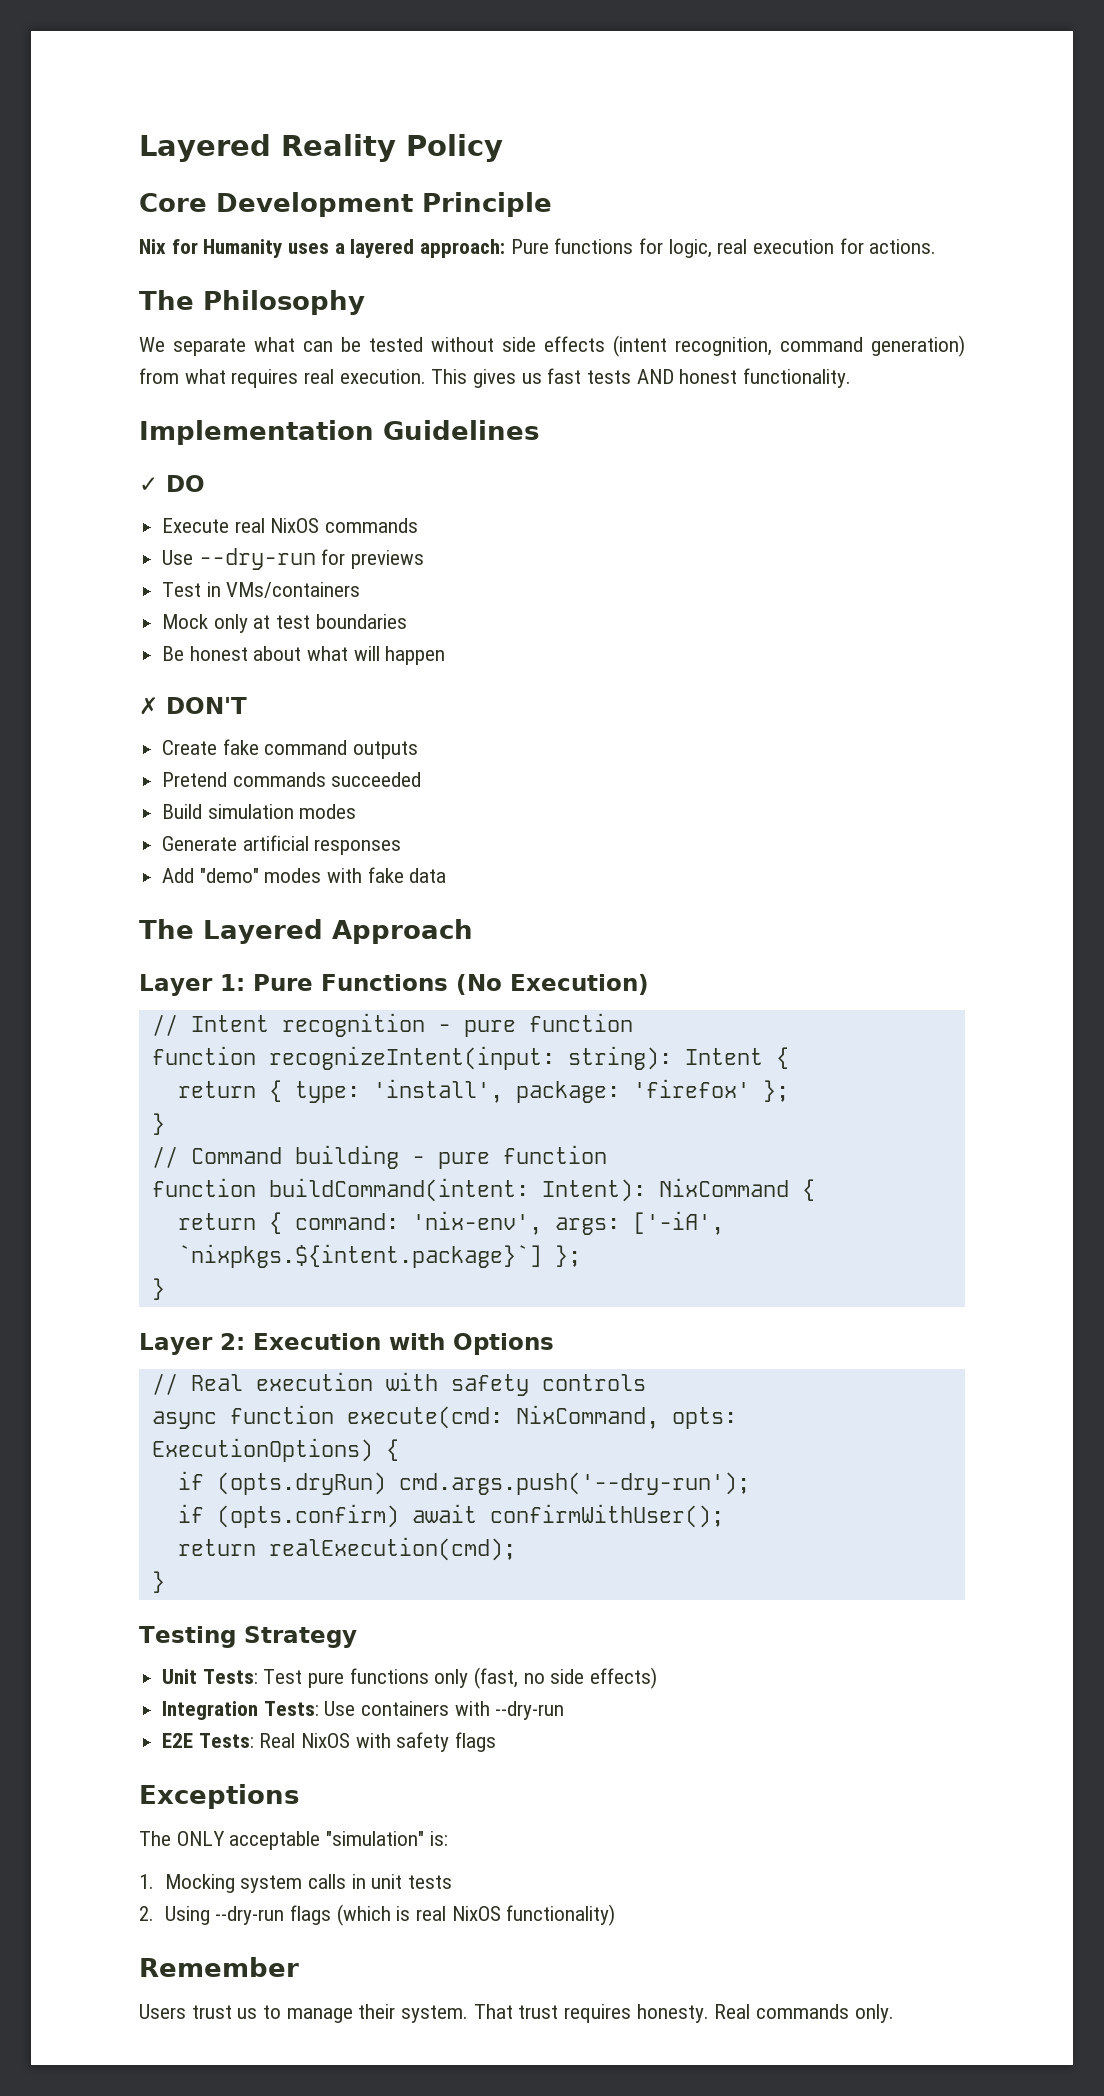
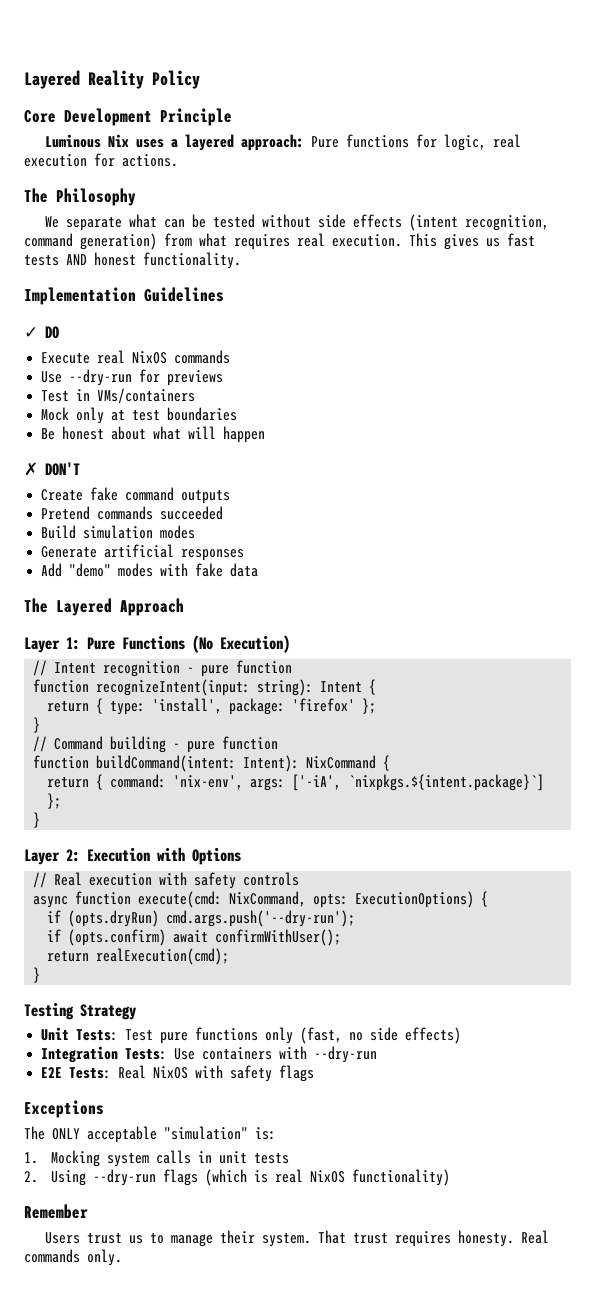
[139,239,283,258] Nix for Humanity -> [44,134,129,148] Luminous Nix

